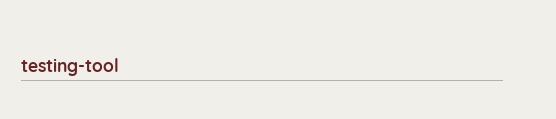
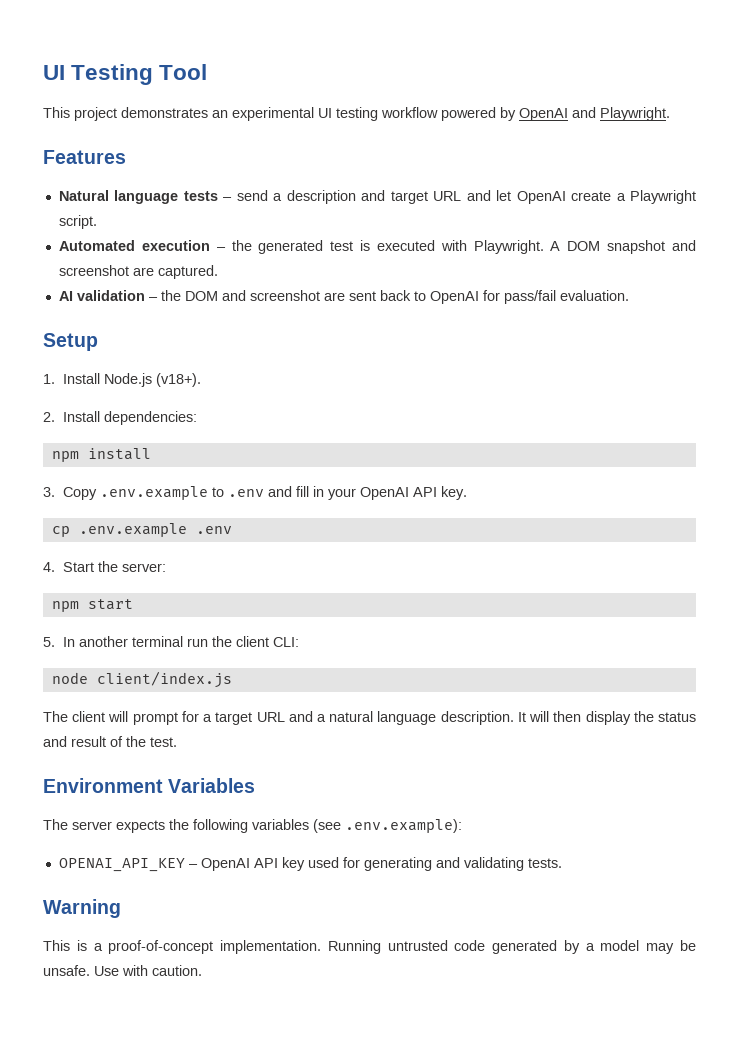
[21,58,119,76] testing-tool -> [43,64,208,85] [43,107,670,121] [43,150,126,164] [58,190,696,204] [58,215,97,229] [58,240,697,254] [58,265,218,279] [58,290,629,304] [43,333,98,351] [43,373,201,387] [43,411,197,425] [51,448,151,462] [43,486,467,500] [51,523,232,537] [43,561,166,572] [51,599,133,612] [43,636,299,647] [51,671,232,688] [43,711,696,725] [43,736,177,747] [43,778,256,793] [43,819,462,833] [58,857,562,872] [43,899,121,918] [43,940,696,954] [43,965,202,976] UI Testing Tool // This project demonstrates an experimental UI testing workflow powered by OpenAI and Playwright. // Features // Natural language tests – send a description and target URL and let OpenAI create a Playwright script. // Automated execution – the generated test is executed with Playwright. A DOM snapshot and screenshot are captured. // AI validation – the DOM and screenshot are sent back to OpenAI for pass/fail evaluation. // Setup // 1. Install Node.js (v18+). // 2. Install dependencies: // npm install // 3. Copy .env.example to .env and fill in your OpenAI API key. // cp .env.example .env // 4. Start the server: // npm start // 5. In another terminal run the client CLI: // node client/index.js // The client will prompt for a target URL and a natural language description. It will then display the status and result of the test. // Environment Variables // The server expects the following variables (see .env.example): // OPENAI_API_KEY – OpenAI API key used for generating and validating tests. // Warning // This is a proof‑of‑concept implementation. Running untrusted code generated by a model may be unsafe. Use with caution.

